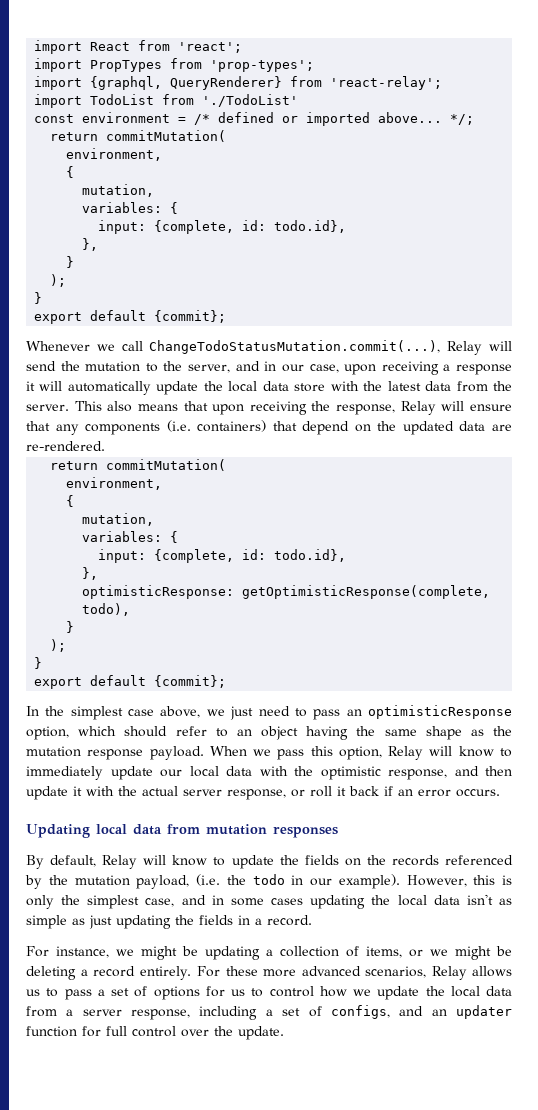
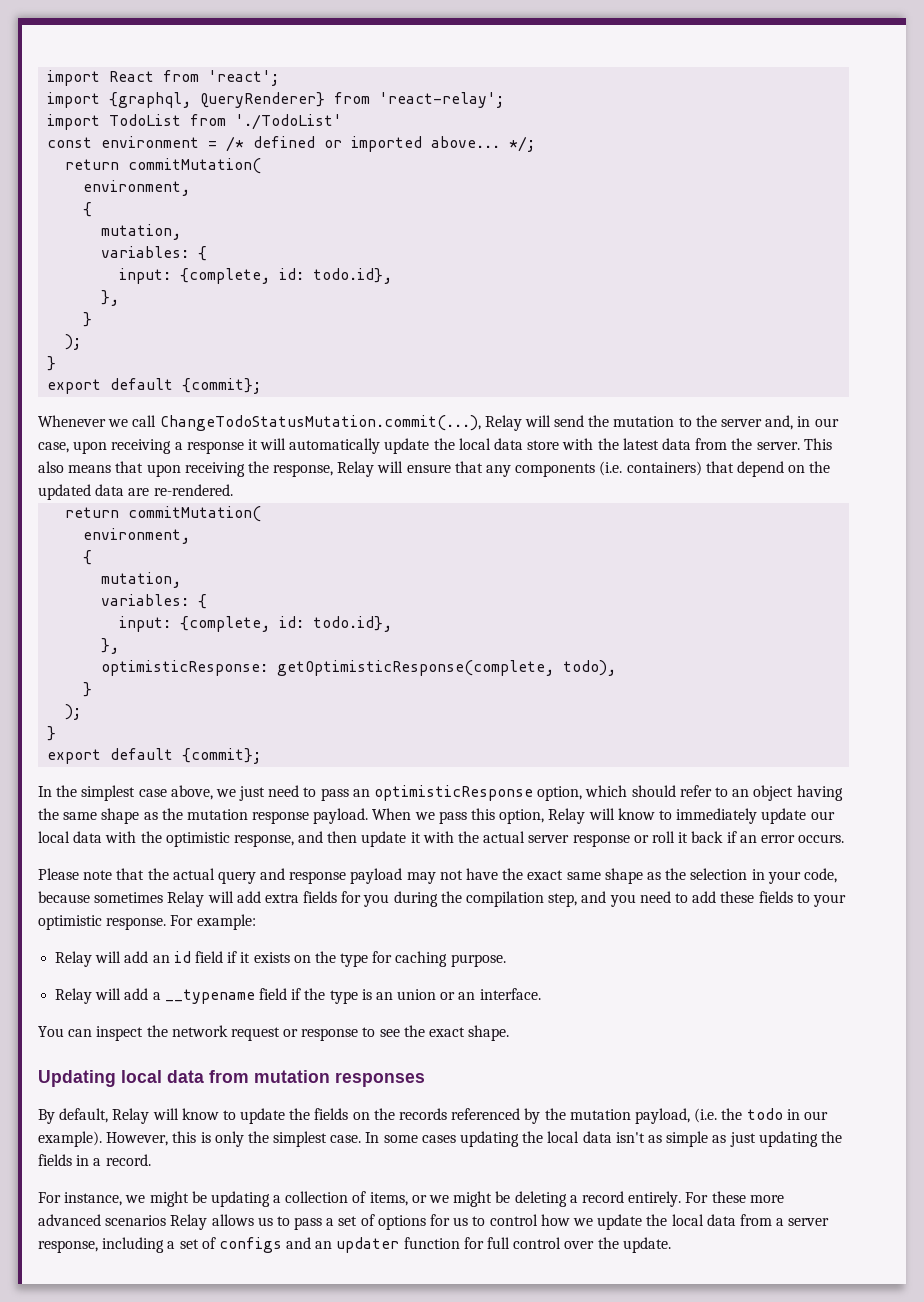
[34,58,315,72] // import PropTypes from 'prop-types'; -> (280, 78) none
[188,361,260,373] server, and -> [721,415,794,430] server and,
[227,789,286,800] response, -> [572,834,630,847] response
(500, 793) none -> [38,868,837,884] [38,891,846,907] [38,914,256,930] [55,951,506,967] [55,988,541,1004] [38,1025,510,1041] // Please note that the actual query and response payload may not have the exact same shape as the selection in your code, because sometimes Relay will add extra fields for you during the compilation step, and you need to add these fields to your optimistic response. For example: // Relay will add an id field if it exists on the type for caching purpose. // Relay will add a __typename field if the type is an union or an interface. // You can inspect the network request or response to see the exact shape.
[145,895,224,907] case, and in -> [330,1132,380,1143] case. In
[364,966,426,978] scenarios, -> [105,1215,167,1226] scenarios
[330,1005,390,1019] configs, -> [218,1237,282,1253] configs

